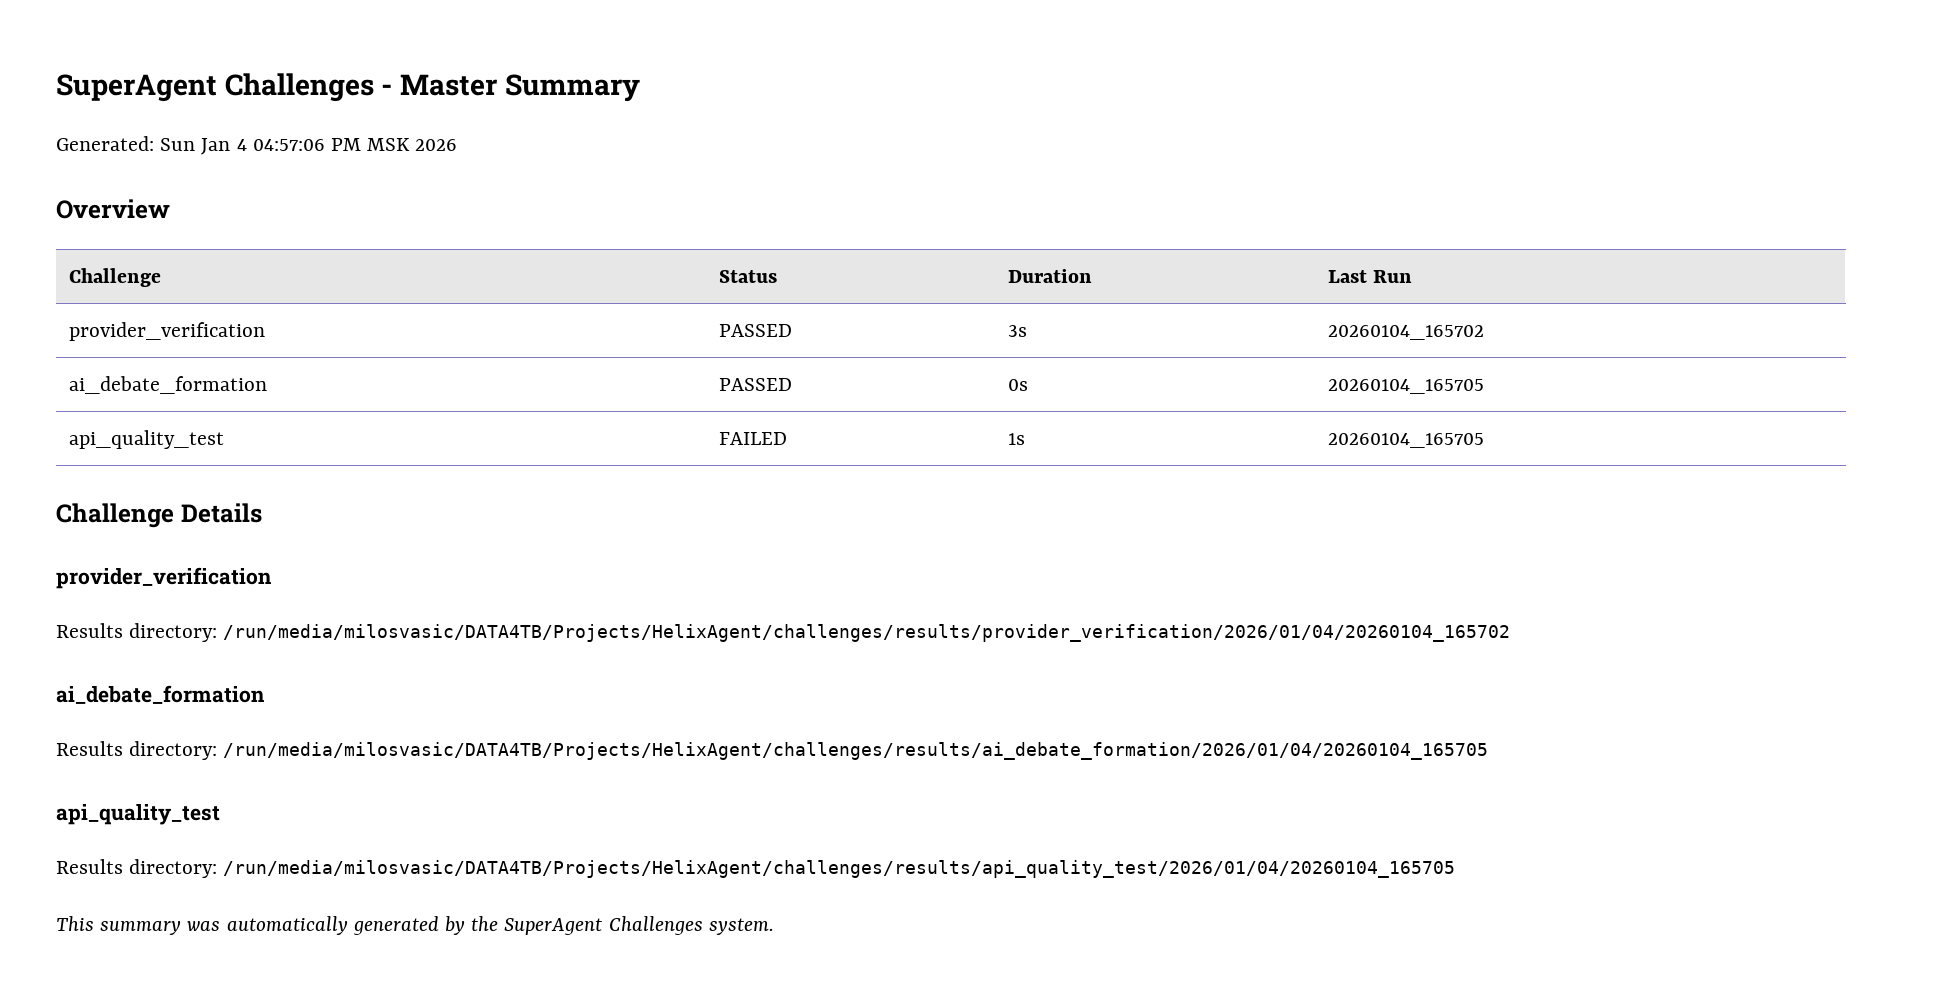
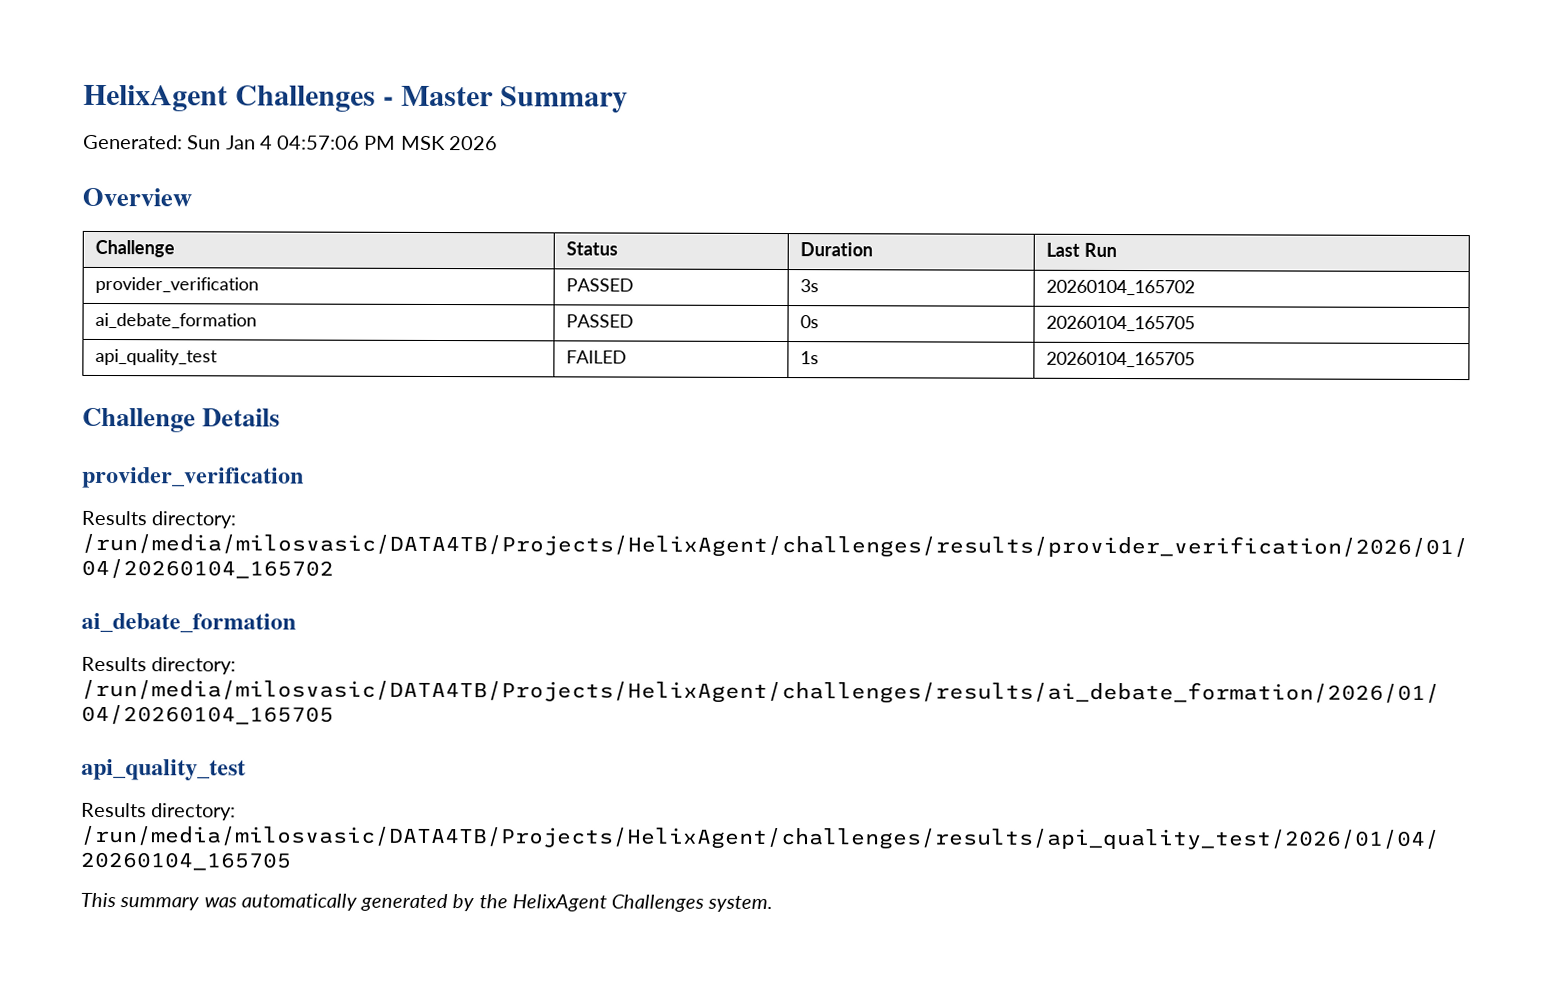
[56,74,217,102] SuperAgent -> [83,84,228,112] HelixAgent
[504,918,603,935] SuperAgent -> [511,894,607,912] HelixAgent

